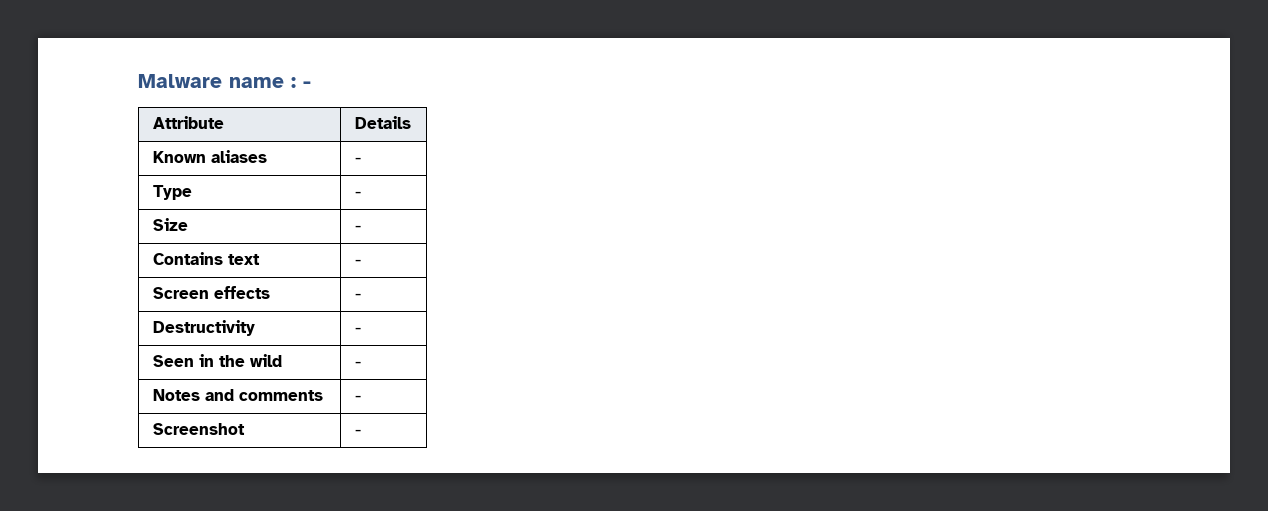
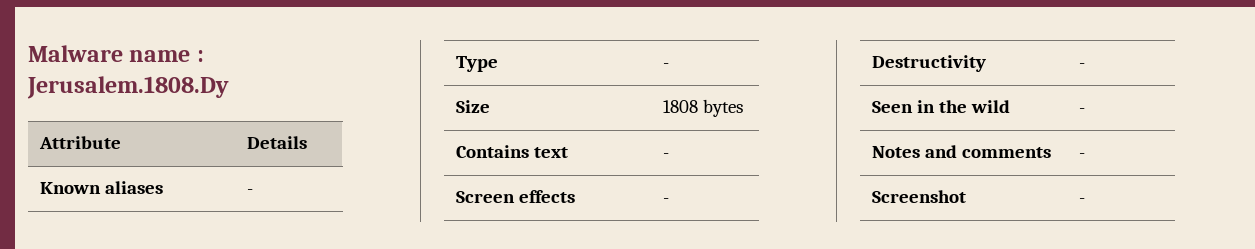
[303,81,311,88] - -> [27,76,229,99] Jerusalem.1808.Dy
[354,225,361,231] - -> [663,99,744,117] 1808 bytes

